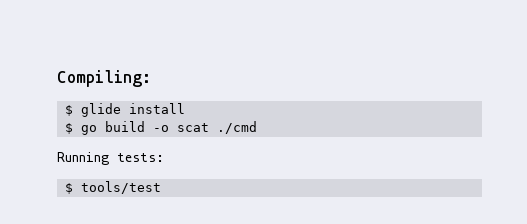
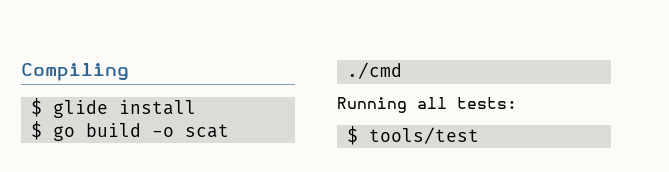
[57,70,151,87] Compiling: -> [21,63,129,81] Compiling
(109, 158) none -> [417,97,447,109] all

